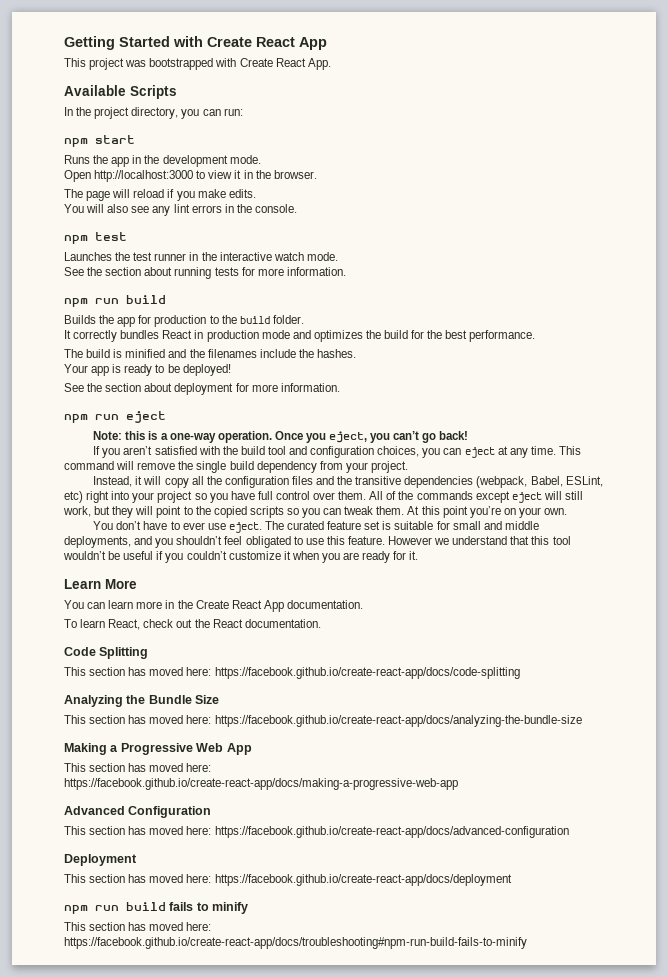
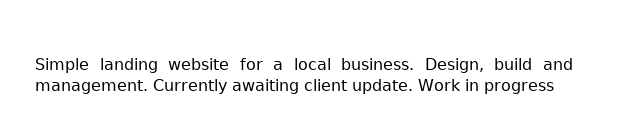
[64,36,327,50] [64,58,331,70] [64,85,177,99] [64,107,243,119] [64,135,135,147] [64,155,261,167] [64,170,317,182] [64,189,256,201] [64,204,297,216] [64,232,127,244] [64,252,338,261] [64,267,346,279] [64,295,166,307] [64,315,304,327] [64,330,536,342] [64,349,356,358] [64,364,231,376] [64,383,340,395] [64,411,166,423] [93,431,469,443] [93,446,582,458] [64,461,408,473] [93,476,603,488] [64,491,583,503] [63,506,568,518] [93,521,539,533] [64,536,571,548] [63,551,419,563] [64,579,137,589] [64,600,363,612] [64,619,321,630] [64,647,149,659] [64,667,520,679] [64,695,220,707] [64,715,582,727] [64,743,252,755] [64,763,212,772] [64,778,458,790] [64,806,212,818] [64,826,569,838] [64,854,137,866] [64,874,512,886] [64,902,249,914] [64,922,212,931] [64,937,527,949] Getting Started with Create React App // This project was bootstrapped with Create React App. // Available Scripts // In the project directory, you can run: // npm start // Runs the app in the development mode. // Open http://localhost:3000 to view it in the browser. // The page will reload if you make edits. // You will also see any lint errors in the console. // npm test // Launches the test runner in the interactive watch mode. // See the section about running tests for more information. // npm run build // Builds the app for production to the build folder. // It correctly bundles React in production mode and optimizes the build for the best performance. // The build is minified and the filenames include the hashes. // Your app is ready to be deployed! // See the section about deployment for more information. // npm run eject // Note: this is a one-way operation. Once you eject, you can’t go back! // If you aren’t satisfied with the build tool and configuration choices, you can eject at any time. This command will remove the single build dependency from your project. // Instead, it will copy all the configuration files and the transitive dependencies (webpack, Babel, ESLint, etc) right into your project so you have full control over them. All of the commands except eject will still work, but they will point to the copied scripts so you can tweak them. At this point you’re on your own. // You don’t have to ever use eject. The curated feature set is suitable for small and middle deployments, and you shouldn’t feel obligated to use this feature. However we understand that this tool wouldn’t be useful if you couldn’t customize it when you are ready for it. // Learn More // You can learn more in the Create React App documentation. // To learn React, check out the React documentation. // Code Splitting // This section has moved here: https://facebook.github.io/create-react-app/docs/code-splitting // Analyzing the Bundle Size // This section has moved here: https://facebook.github.io/create-react-app/docs/analyzing-the-bundle-size // Making a Progressive Web App // This section has moved here: https://facebook.github.io/create-react-app/docs/making-a-progressive-web-app // Advanced Configuration // This section has moved here: https://facebook.github.io/create-react-app/docs/advanced-configuration // Deployment // This section has moved here: https://facebook.github.io/create-react-app/docs/deployment // npm run build fails to minify // This section has moved here: https://facebook.github.io/create-react-app/docs/troubleshooting#npm-run-build-fails-to-minify -> [35,58,573,73] [35,79,554,94] Simple landing website for a local business. Design, build and management. Currently awaiting client update. Work in progress

